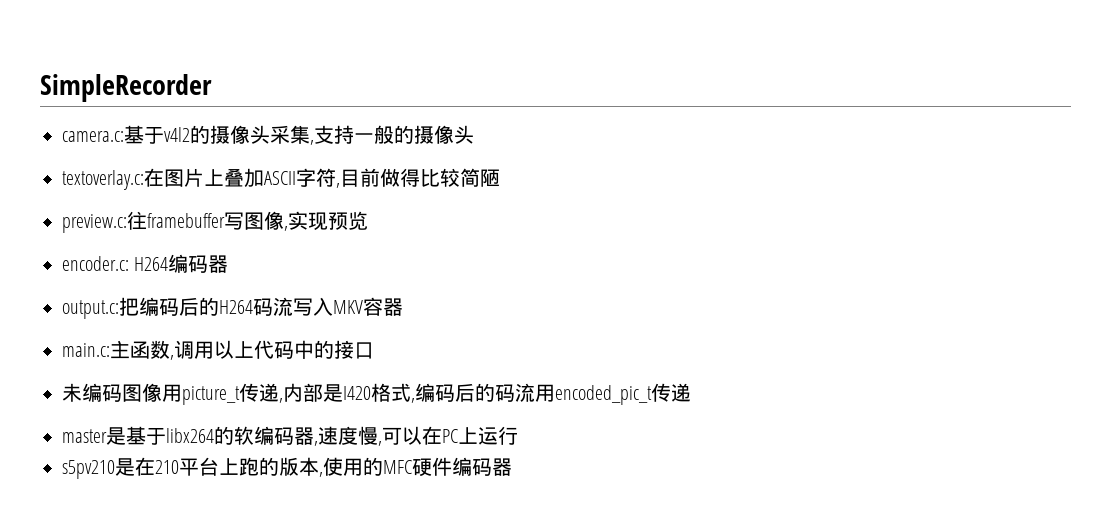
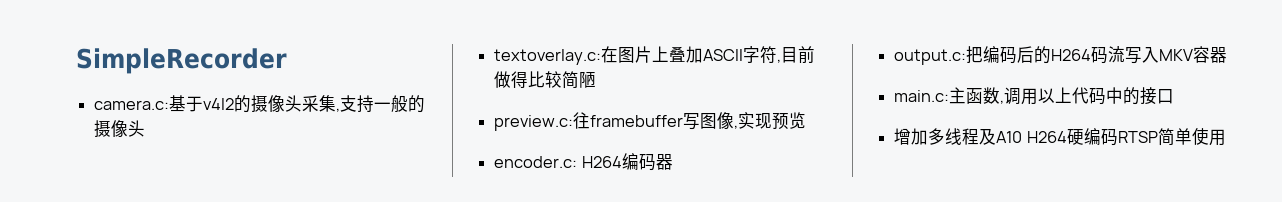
[62,383,691,405] [62,426,518,446] [62,457,512,479] 未编码图像用picture_t传递,内部是I420格式,编码后的码流用encoded_pic_t传递 // master是基于libx264的软编码器,速度慢,可以在PC上运行 // s5pv210是在210平台上跑的版本,使用的MFC硬件编码器 -> [894,128,1226,146] 增加多线程及A10 H264硬编码RTSP简单使用

